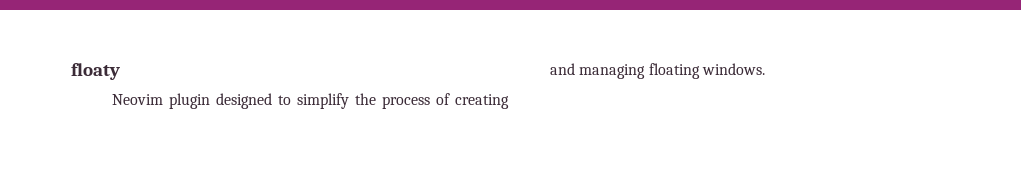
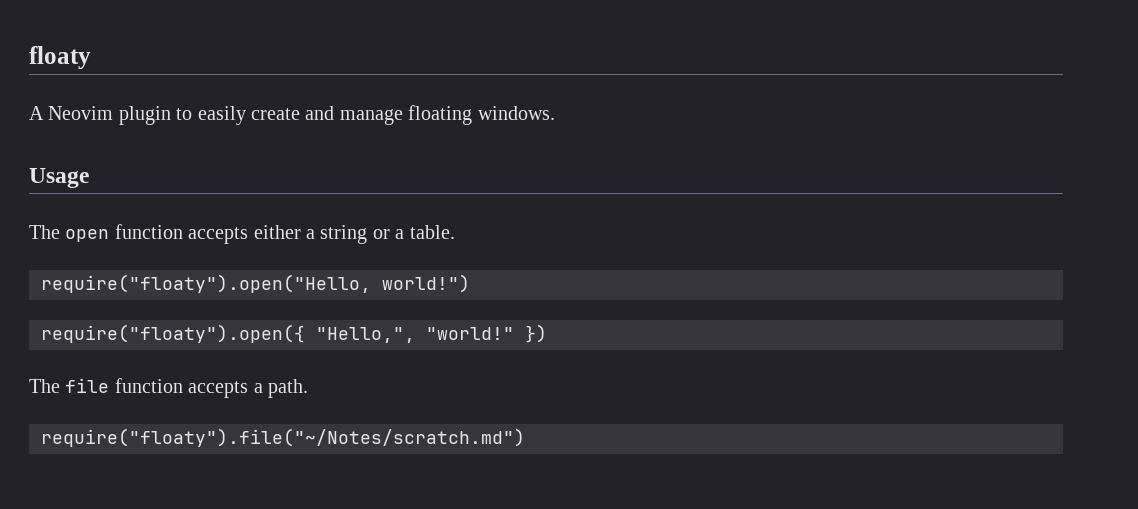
(120, 71) none -> [29,106,44,120] A
[215,93,509,109] [550,63,765,79] designed to simplify the process of creating and managing floating windows. -> [176,105,555,125] [29,168,89,188] [29,224,455,244] [41,274,470,293] [41,324,547,343] [29,378,308,398] [41,428,525,447] to easily create and manage floating windows. // Usage // The open function accepts either a string or a table. // require("floaty").open("Hello, world!") // require("floaty").open({ "Hello,", "world!" }) // The file function accepts a path. // require("floaty").file("~/Notes/scratch.md")

